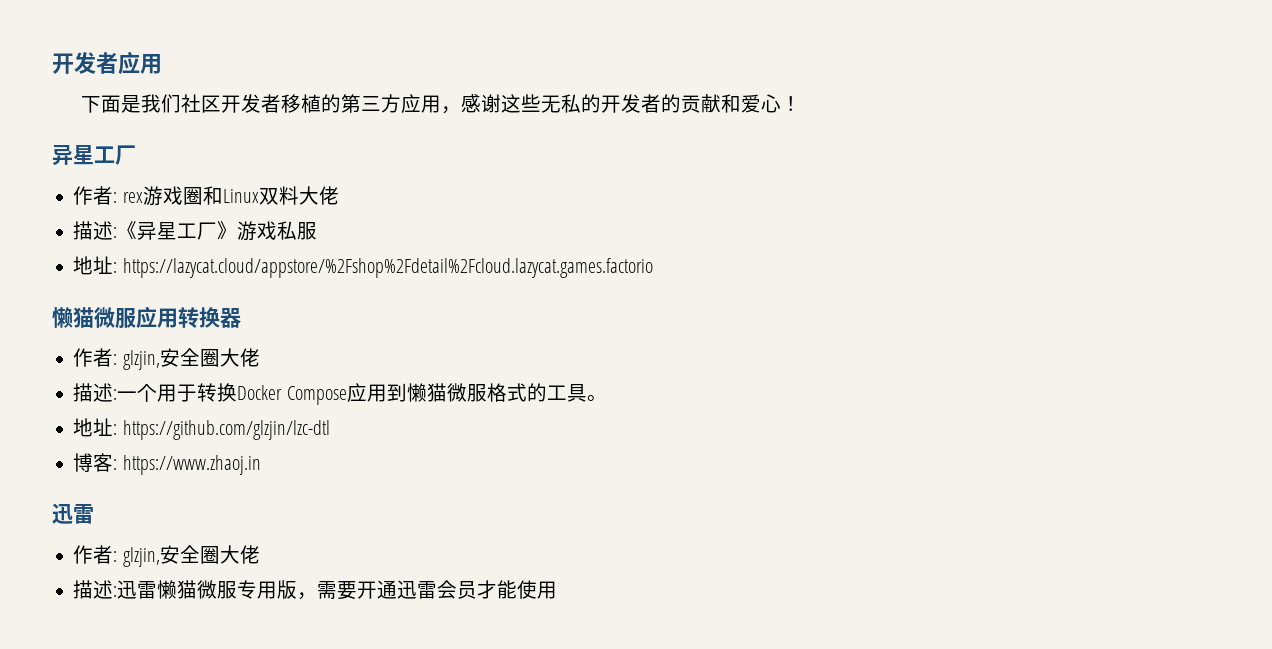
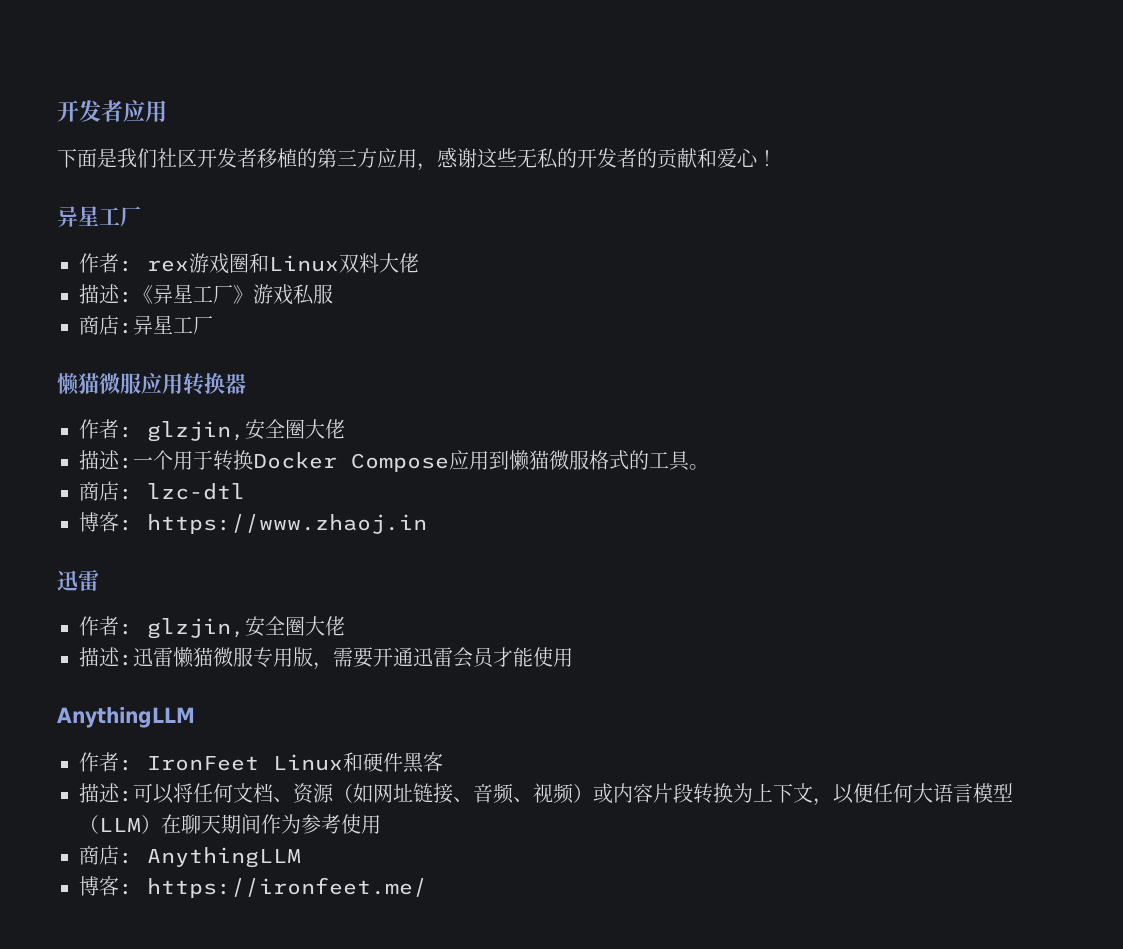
[73,256,653,278] 地址: https://lazycat.cloud/appstore/%2Fshop%2Fdetail%2Fcloud.lazycat.games.factorio -> [79,315,213,335] 商店:异星工厂
[73,418,330,440] 地址: https://github.com/glzjin/lzc-dtl -> [79,481,245,501] 商店: lzc-dtl
(558, 590) none -> [57,707,195,728] [79,752,443,773] [79,783,1013,806] [79,814,381,834] [79,845,301,868] [79,876,427,898] // AnythingLLM // 作者: IronFeet Linux和硬件黑客 // 描述:可以将任何文档、资源（如网址链接、音频、视频）或内容片段转换为上下文，以便任何大语言模型（LLM）在聊天期间作为参考使用 // 商店: AnythingLLM // 博客: https://ironfeet.me/

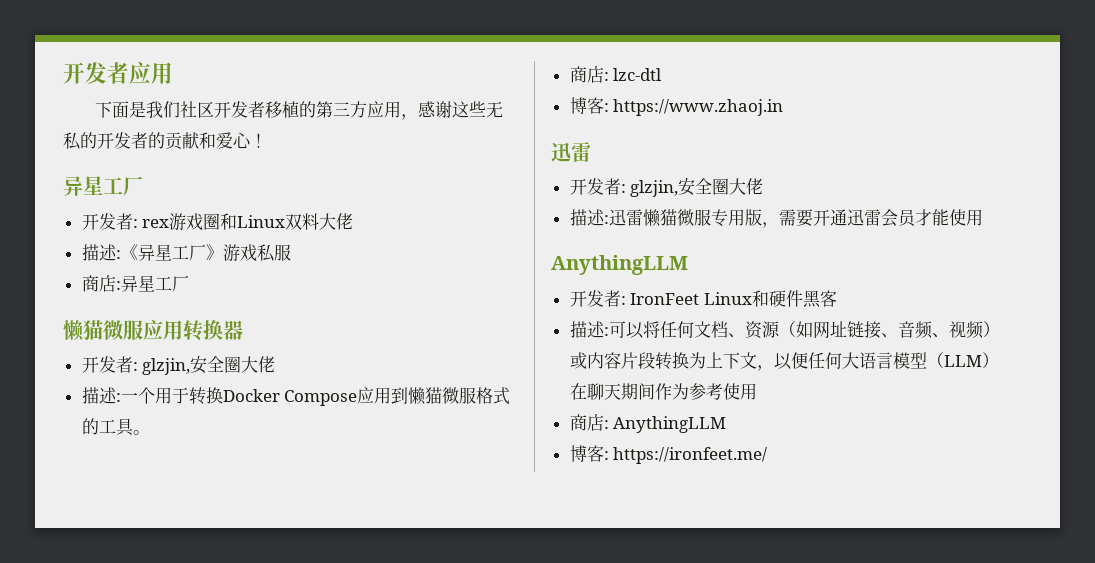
[79,253,99,273] 作 -> [81,213,116,230] 开发
[79,419,99,439] 作 -> [81,356,116,373] 开发
[79,616,99,636] 作 -> [569,178,604,195] 开发
[79,752,99,772] 作 -> [569,290,604,307] 开发

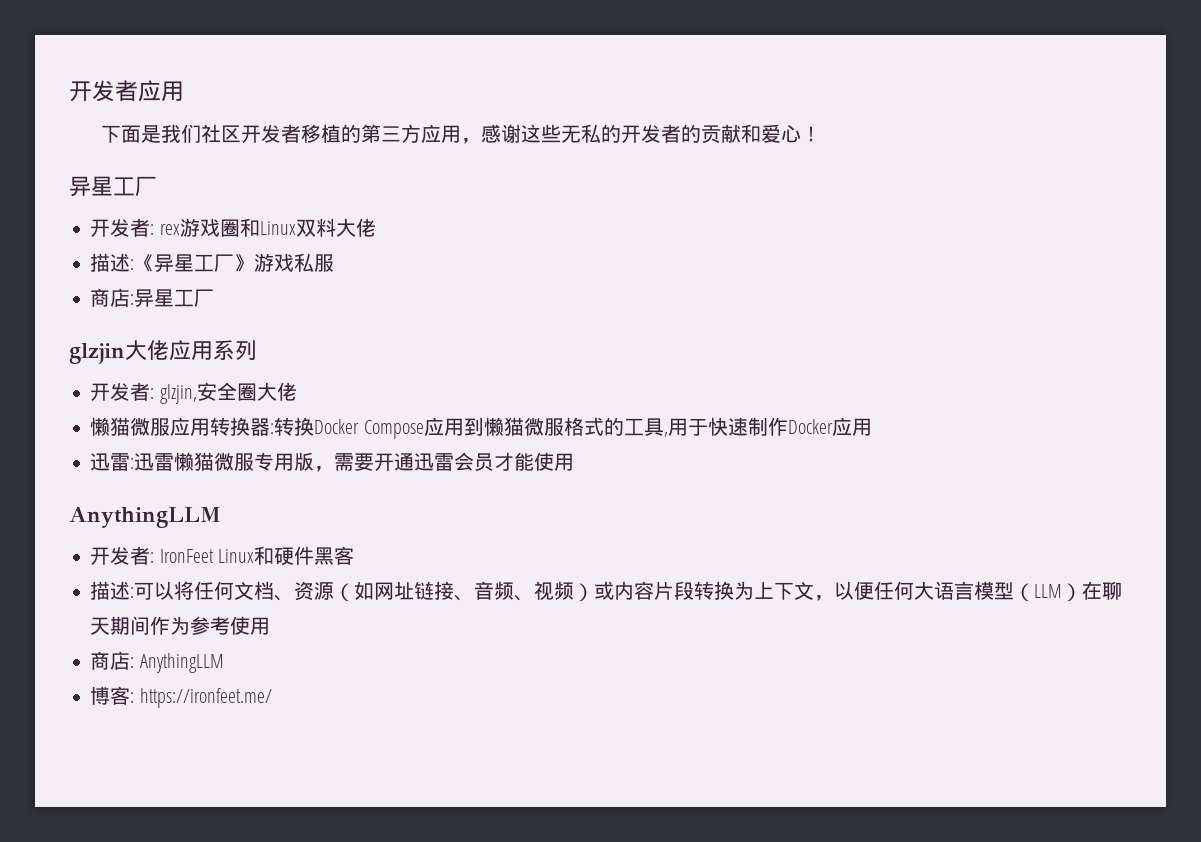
[63,319,243,341] [81,356,276,375] [81,387,189,404] 懒猫微服应用转换器 // 开发者: glzjin,安全圈大佬 // 描述:一个用于 -> [69,340,257,364] [90,382,297,404] [90,417,275,436] glzjin大佬应用系列 // 开发者: glzjin,安全圈大佬 // 懒猫微服应用转换器:
[132,430,150,435] [569,66,663,83] [569,97,784,116] [551,141,591,162] [569,178,764,197] [569,209,605,226] 。 // 商店: lzc-dtl // 博客: https://www.zhaoj.in // 迅雷 // 开发者: glzjin,安全圈大佬 // 描述 -> [663,417,872,437] [90,453,131,471] ,用于快速制作Docker应用 // 迅雷

